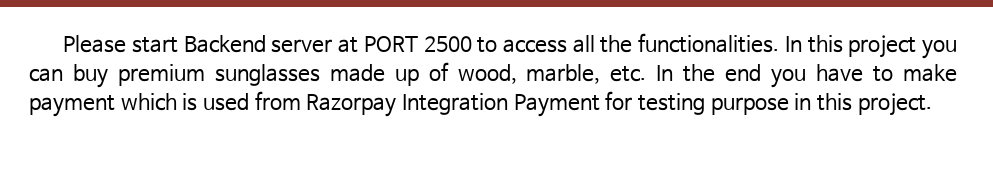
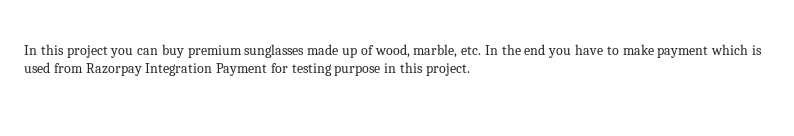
[63,33,780,53] Please start Backend server at PORT 2500 to access all the functionalities. -> (24, 50) none

